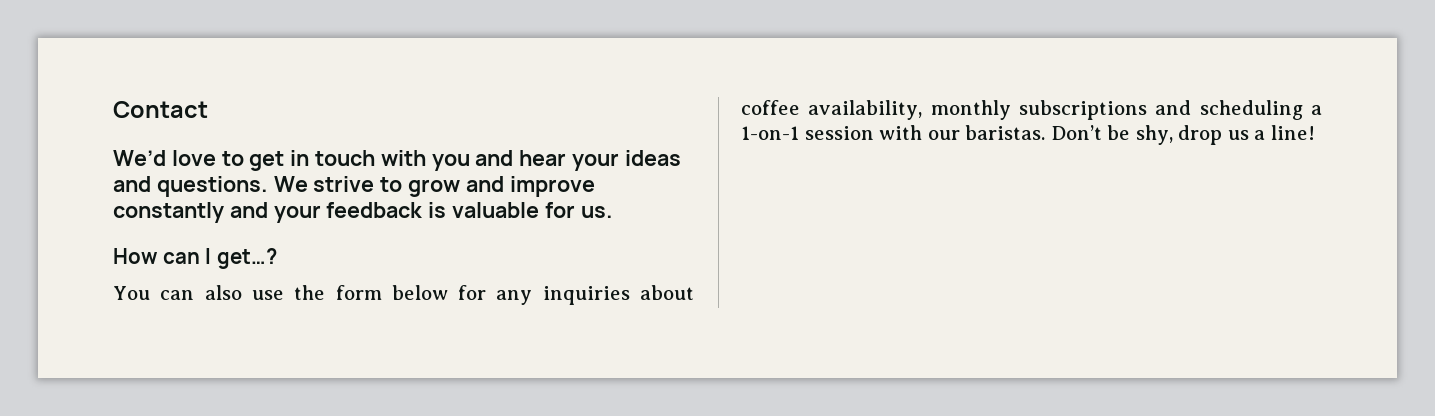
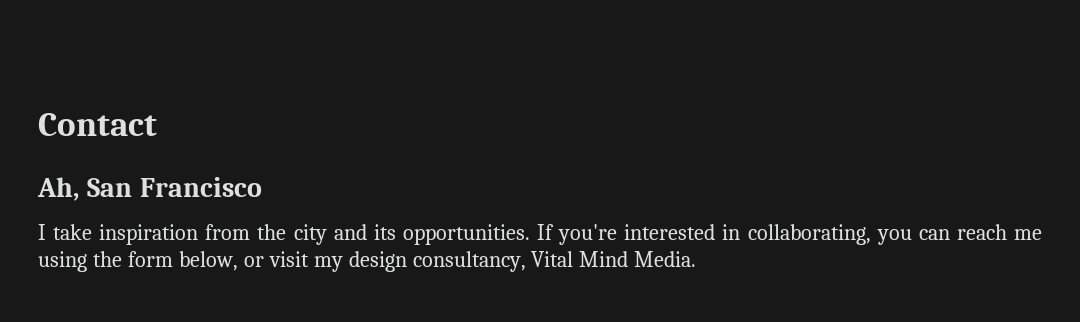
[113,150,681,171] [113,176,595,197] [113,202,613,223] [113,248,277,269] [113,285,695,305] [741,100,1322,120] [741,125,1315,145] We’d love to get in touch with you and hear your ideas and questions. We strive to grow and improve constantly and your feedback is valuable for us. // How can I get…? // You can also use the form below for any inquiries about coffee availability, monthly subscriptions and scheduling a 1-on-1 session with our baristas. Don’t be shy, drop us a line! -> [37,177,262,201] [38,224,1042,245] [38,251,697,272] Ah, San Francisco // I take inspiration from the city and its opportunities. If you're interested in collaborating, you can reach me using the form below, or visit my design consultancy, Vital Mind Media.

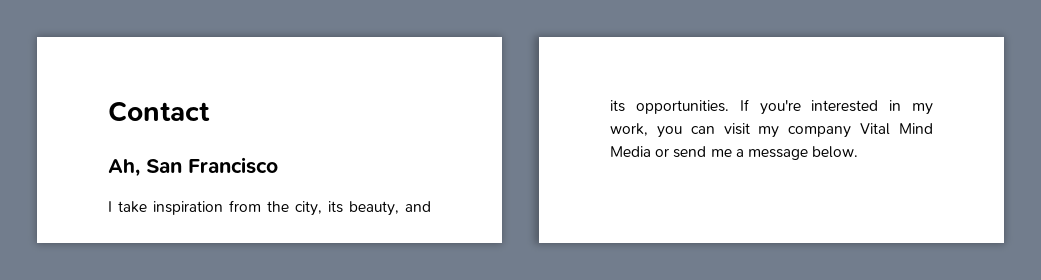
[293,224,327,245] city -> [295,201,399,216] city, its beauty,
[747,224,1042,245] [38,251,697,272] collaborating, you can reach me using the form below, or visit my design consultancy, Vital Mind Media. -> [912,103,933,115] [610,123,933,138] [610,146,859,160] my work, you can visit my company Vital Mind Media or send me a message below.

